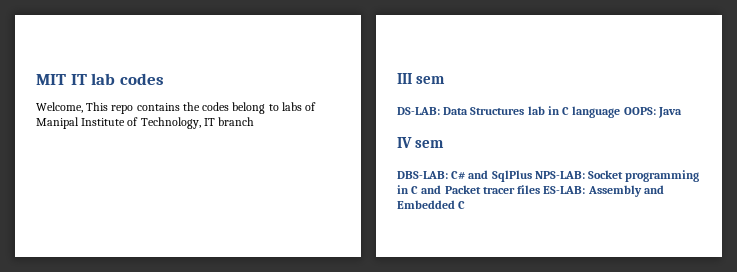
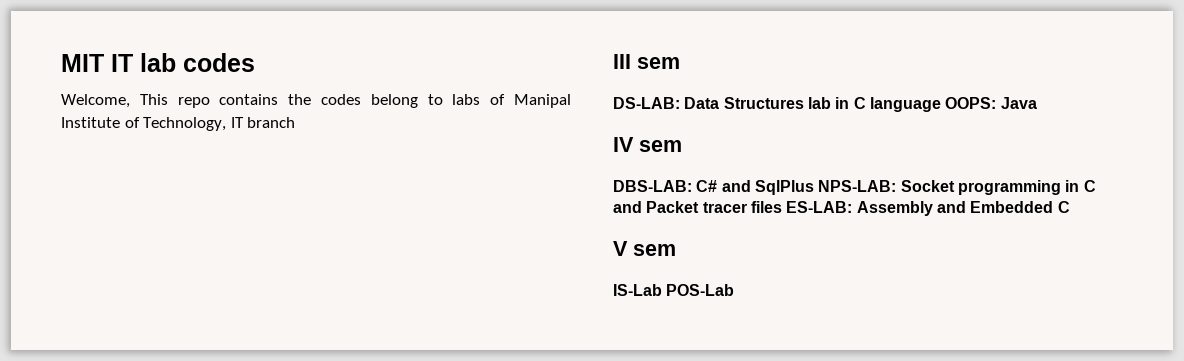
(466, 205) none -> [613,241,676,256] [613,284,735,296] // V sem // IS-Lab POS-Lab

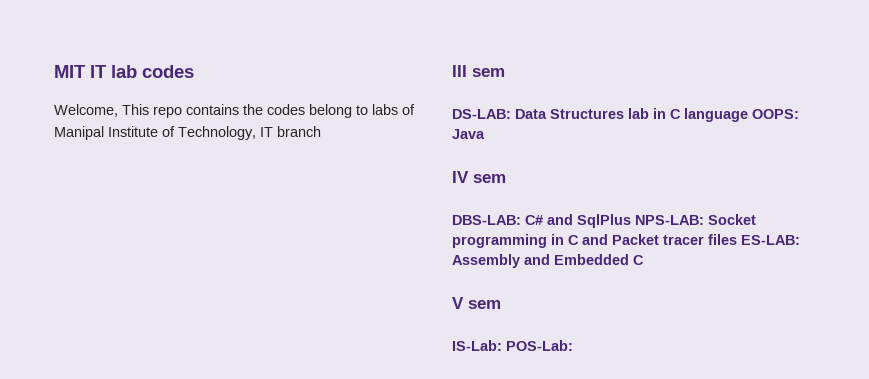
[613,284,735,296] IS-Lab POS-Lab -> [452,340,573,351] IS-Lab: POS-Lab:

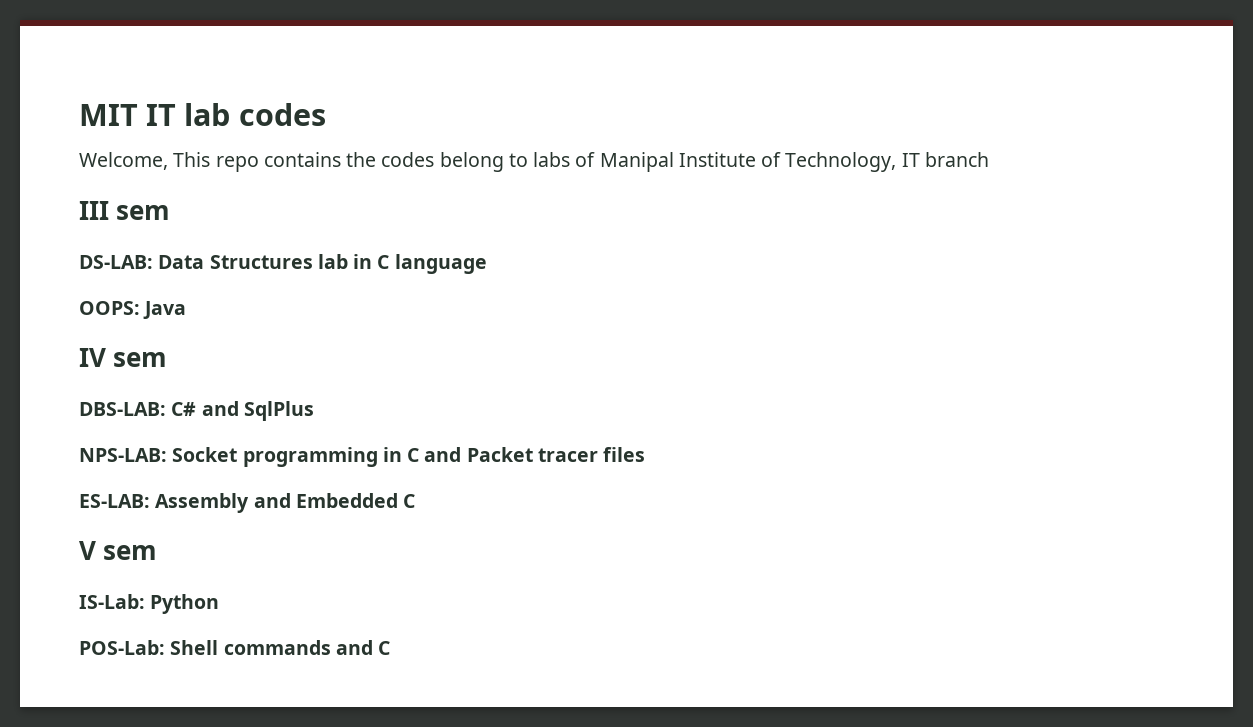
(748, 115) none -> (487, 264) //
(631, 221) none -> (314, 411) //
(737, 239) none -> (646, 454) //
[506,340,573,351] POS-Lab: -> [150,594,220,614] [79,640,391,655] Python // POS-Lab: Shell commands and C

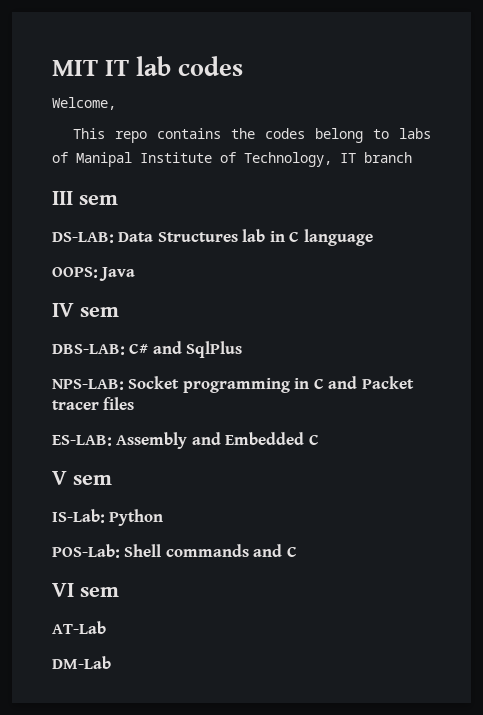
(168, 161) none -> (116, 103) //
(391, 648) none -> [52,583,119,597] [52,621,106,634] [52,656,111,669] // VI sem // AT-Lab // DM-Lab

